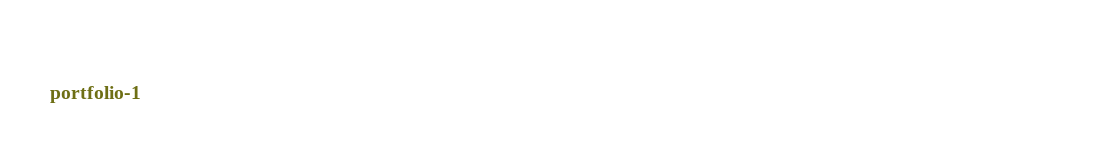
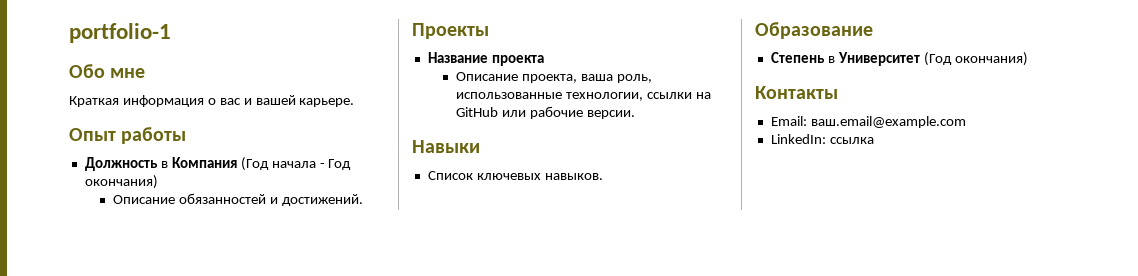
(141, 94) none -> [69,64,146,78] [69,95,355,107] [69,127,187,144] [84,157,352,171] [84,175,158,189] [113,193,364,206] [412,23,489,39] [427,52,544,66] [456,72,653,83] [456,92,712,101] [456,106,636,119] [412,140,480,153] [427,171,603,180] [755,22,873,39] [770,52,1028,66] [755,86,838,99] [770,116,966,128] [770,134,874,144] // Обо мне // Краткая информация о вас и вашей карьере. // Опыт работы // Должность в Компания (Год начала - Год окончания) // Описание обязанностей и достижений. // Проекты // Название проекта // Описание проекта, ваша роль, использованные технологии, ссылки на GitHub или рабочие версии. // Навыки // Список ключевых навыков. // Образование // Степень в Университет (Год окончания) // Контакты // Email: ваш.email@example.com // LinkedIn: ссылка

